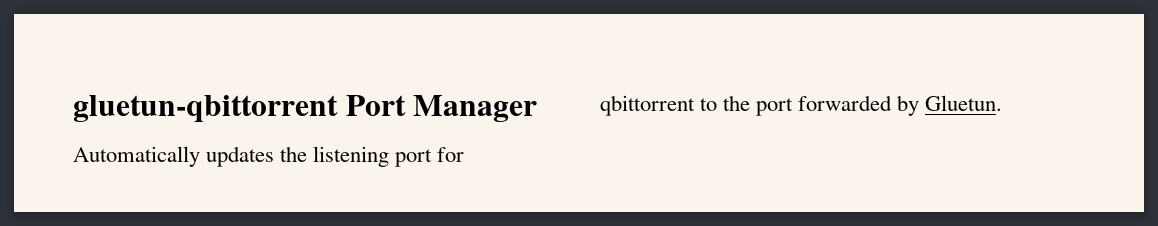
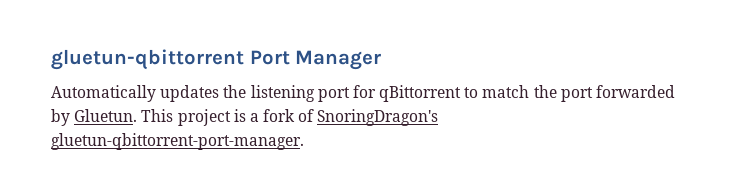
[600,95,718,116] qbittorrent to -> [379,85,530,102] qBittorrent to match
(1003, 103) none -> [141,109,439,126] [51,133,304,150] This project is a fork of SnoringDragon's gluetun-qbittorrent-port-manager.

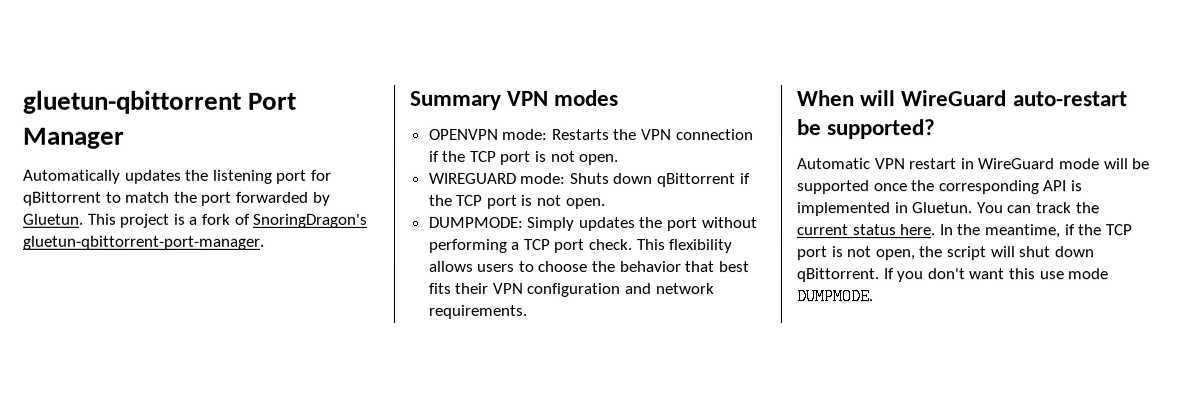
(304, 141) none -> [410,89,620,110] [428,128,754,141] [428,150,620,166] [428,172,751,188] [427,194,605,210] [427,216,757,232] [427,238,733,254] [427,260,749,273] [427,282,714,298] [427,304,527,319] [797,90,1128,107] [797,119,937,140] [797,158,1151,170] [797,180,1083,195] [796,202,1099,217] [796,224,1132,239] [796,246,1094,261] [796,268,1109,283] [796,288,873,306] // Summary VPN modes // OPENVPN mode: Restarts the VPN connection if the TCP port is not open. // WIREGUARD mode: Shuts down qBittorrent if the TCP port is not open. // DUMPMODE: Simply updates the port without performing a TCP port check. This flexibility allows users to choose the behavior that best fits their VPN configuration and network requirements. // When will WireGuard auto-restart be supported? // Automatic VPN restart in WireGuard mode will be supported once the corresponding API is implemented in Gluetun. You can track the current status here. In the meantime, if the TCP port is not open, the script will shut down qBittorrent. If you don't want this use mode DUMPMODE.

